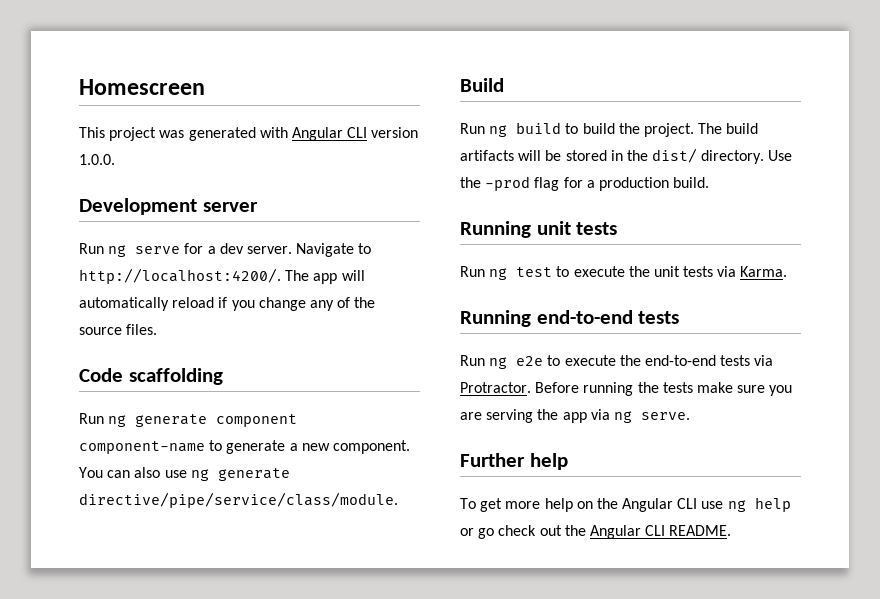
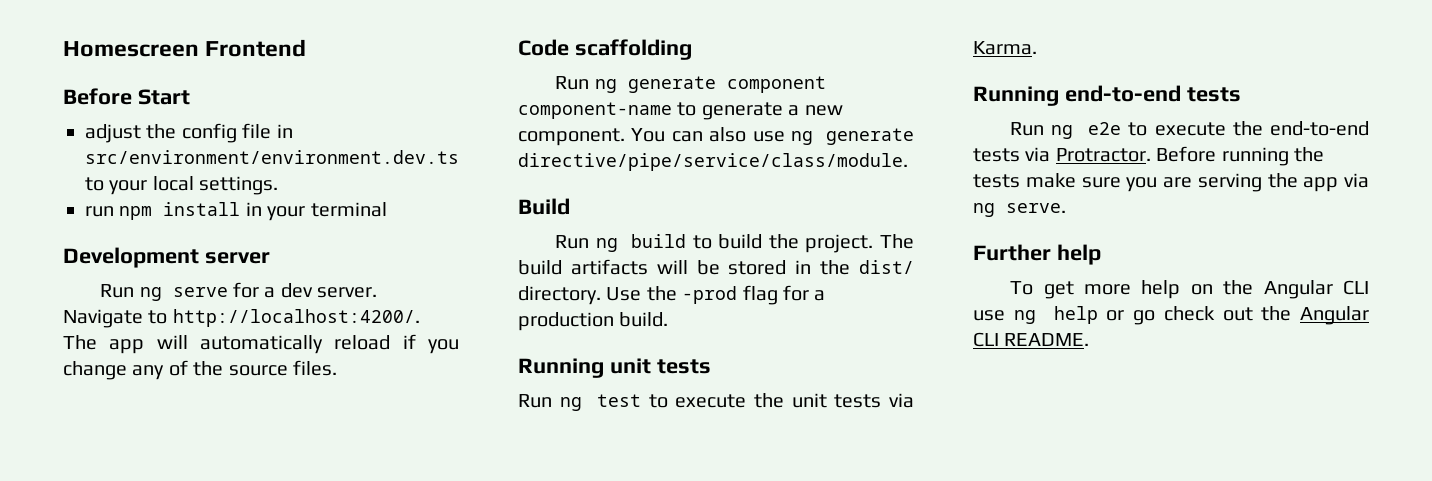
[79,127,419,141] [79,154,115,165] // This project was generated with Angular CLI version 1.0.0. -> [205,39,307,57] [63,88,190,105] [85,123,293,143] [85,150,459,164] [85,176,279,195] [85,202,387,221] Frontend // Before Start // adjust the config file in src/environment/environment.dev.ts to your local settings. // run npm install in your terminal

